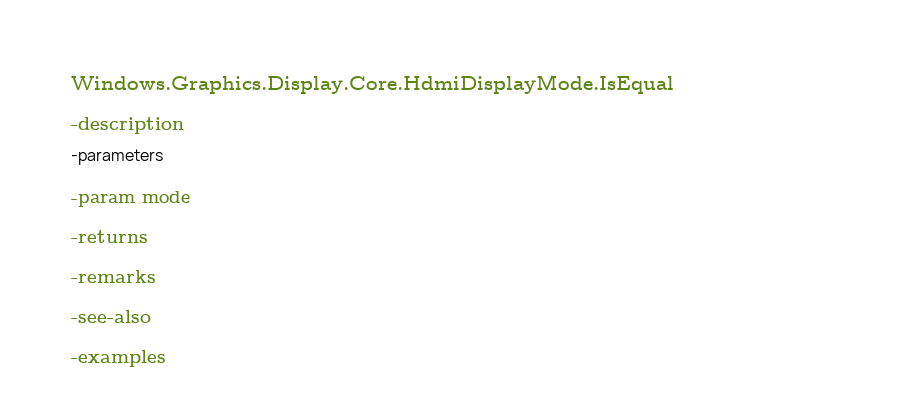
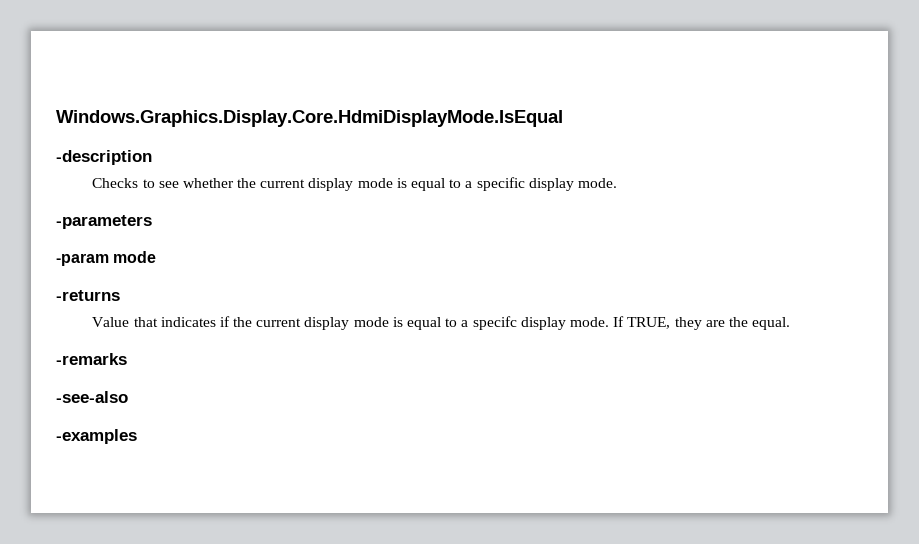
[71,149,163,165] [71,191,190,207] [71,230,148,243] -parameters // -param mode // -returns -> [92,177,617,191] [56,215,152,229] [56,251,157,266] [56,290,120,301] [92,316,791,330] Checks to see whether the current display mode is equal to a specific display mode. // -parameters // -param mode // -returns // Value that indicates if the current display mode is equal to a specifc display mode. If TRUE, they are the equal.

